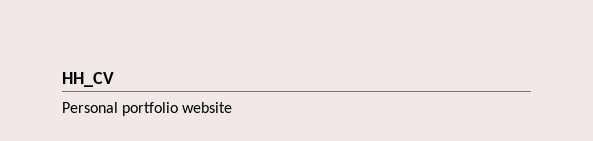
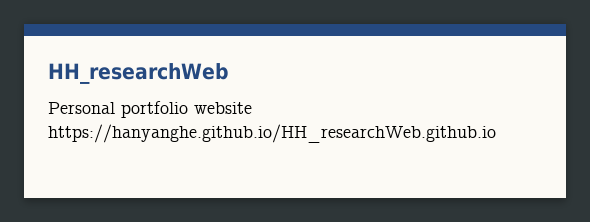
[62,72,114,87] HH_CV -> [48,63,229,84] HH_researchWeb
(233, 107) none -> [48,124,496,143] https://hanyanghe.github.io/HH_researchWeb.github.io

